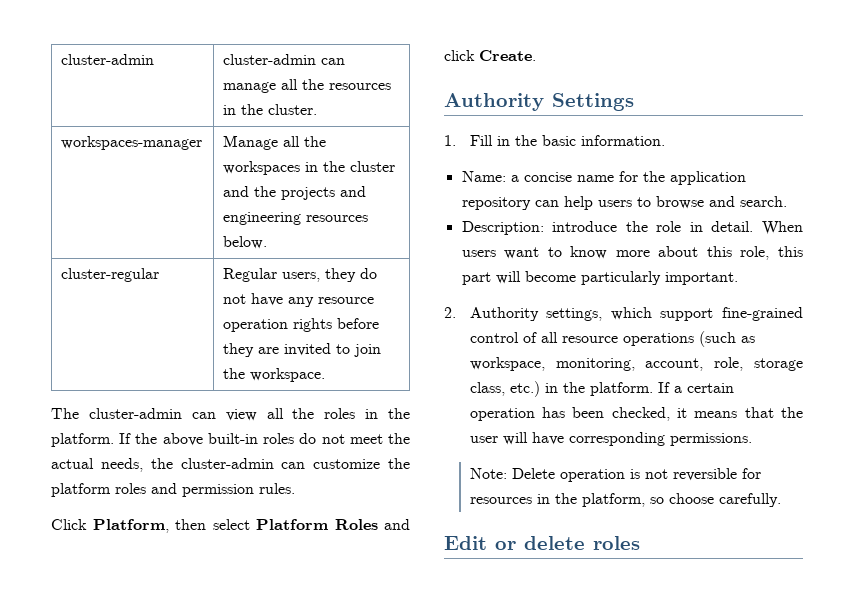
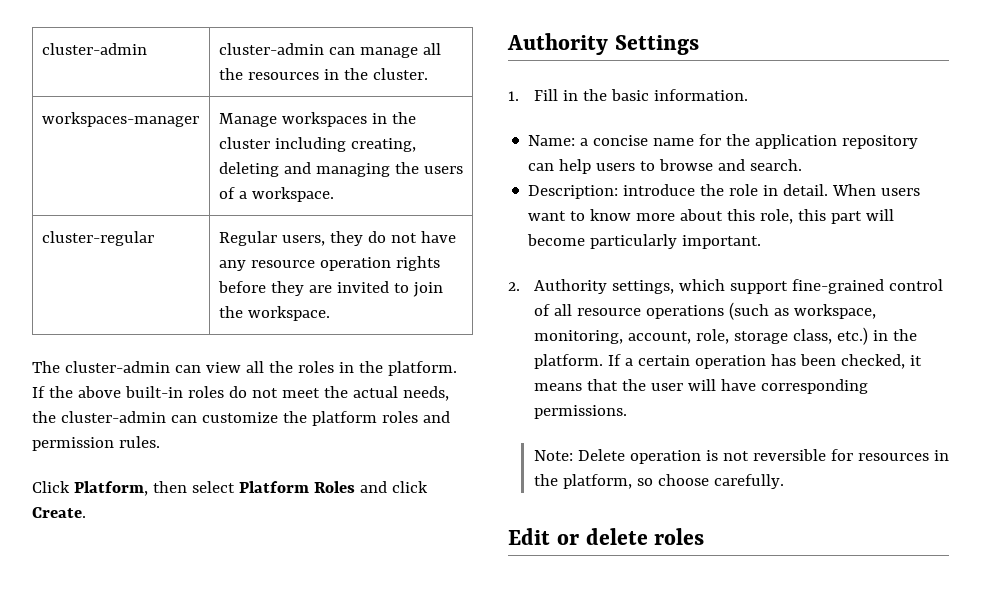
[283,136,327,147] all the -> (277, 120) none
[223,186,367,200] [223,212,369,225] [223,236,268,249] and the projects and engineering resources below. -> [274,137,416,152] [218,162,463,177] [218,187,334,202] including creating, deleting and managing the users of a workspace.

